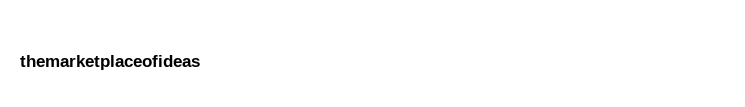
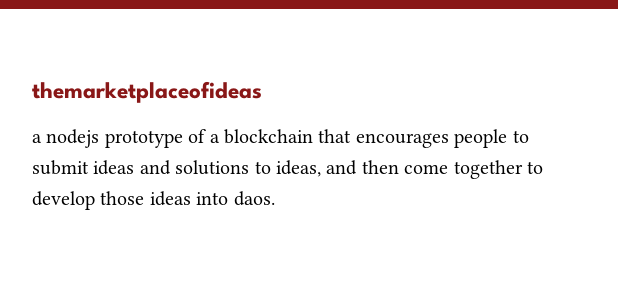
(200, 62) none -> [32,129,529,148] [32,160,543,179] [32,191,275,210] // a nodejs prototype of a blockchain that encourages people to submit ideas and solutions to ideas, and then come together to develop those ideas into daos.

